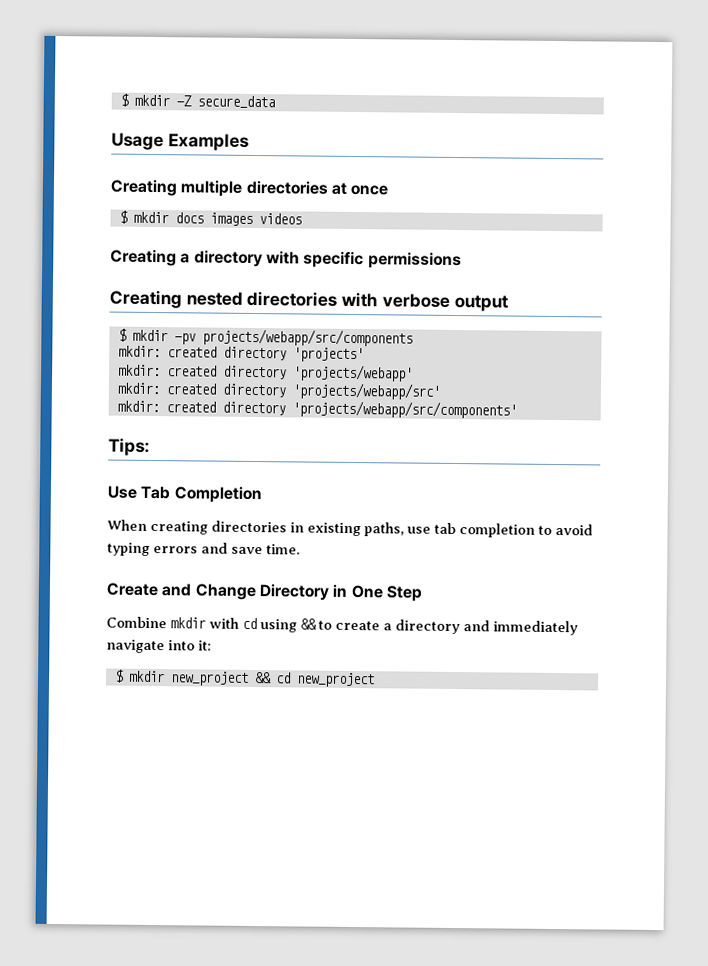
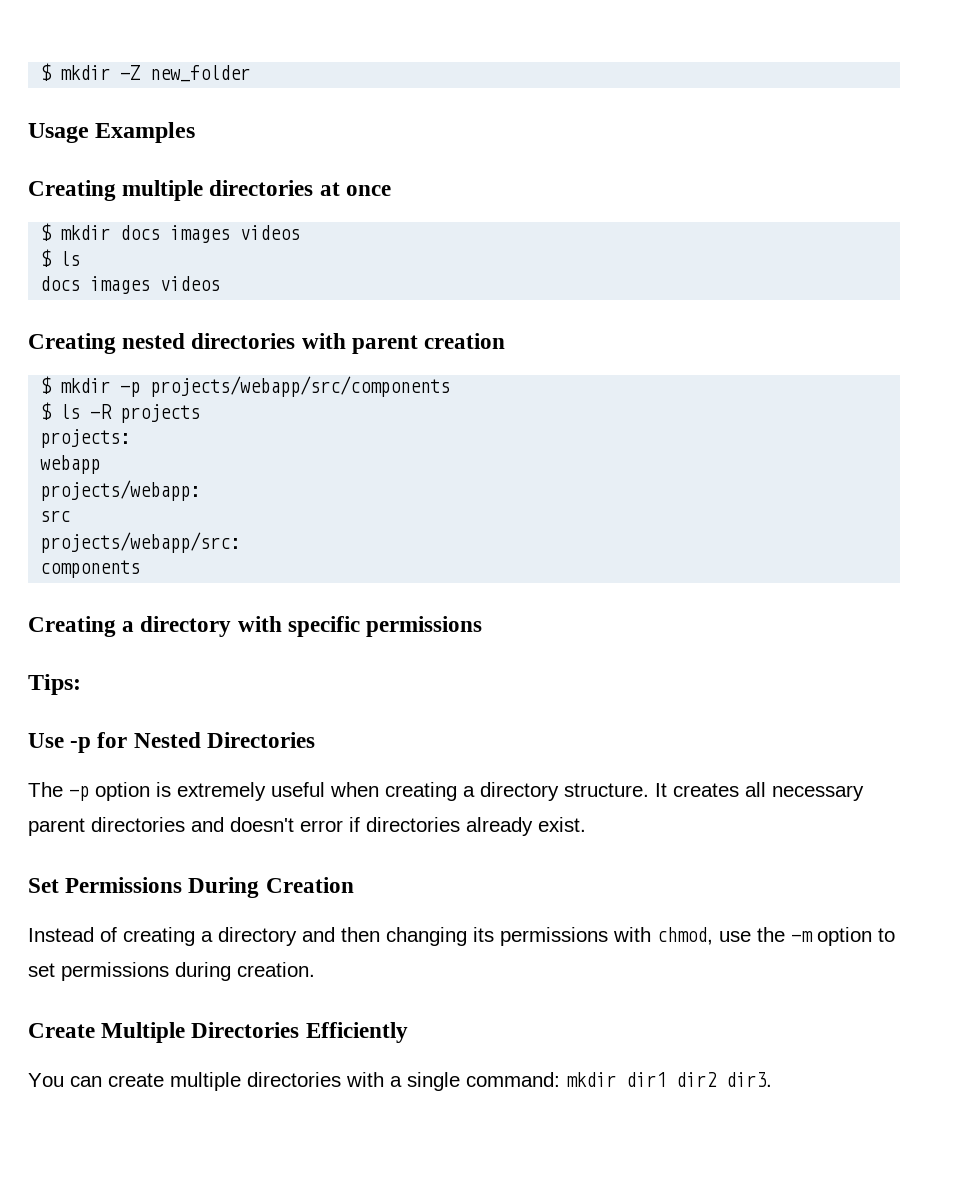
[196,95,275,109] secure_data -> [150,65,251,82] new_folder
(302, 219) none -> [40,249,81,267] [40,276,221,294] [28,333,506,354] [40,376,451,397] [40,402,201,423] [40,429,131,448] [40,455,101,474] [40,480,201,501] [40,510,71,522] [40,532,241,553] [40,560,141,578] // $ ls // docs images videos // Creating nested directories with parent creation // $ mkdir -p projects/webapp/src/components // $ ls -R projects // projects: // webapp // projects/webapp: // src // projects/webapp/src: // components
[109,289,509,312] [117,328,413,347] [117,345,364,363] [117,364,413,382] [116,382,440,400] [116,400,517,419] [108,437,150,456] [107,485,262,504] [107,519,593,538] [107,542,300,556] [106,582,422,602] [106,616,578,636] [106,639,212,654] [114,669,375,688] Creating nested directories with verbose output // $ mkdir -pv projects/webapp/src/components // mkdir: created directory 'projects' // mkdir: created directory 'projects/webapp' // mkdir: created directory 'projects/webapp/src' // mkdir: created directory 'projects/webapp/src/components' // Tips: // Use Tab Completion // When creating directories in existing paths, use tab completion to avoid typing errors and save time. // Create and Change Directory in One Step // Combine mkdir with cd using && to create a directory and immediately navigate into it: // $ mkdir new_project && cd new_project -> [28,674,81,695] [28,732,315,753] [28,782,864,801] [28,817,586,836] [28,877,354,898] [28,927,895,946] [28,962,315,981] [28,1022,408,1043] [28,1072,772,1091] Tips: // Use -p for Nested Directories // The -p option is extremely useful when creating a directory structure. It creates all necessary parent directories and doesn't error if directories already exist. // Set Permissions During Creation // Instead of creating a directory and then changing its permissions with chmod, use the -m option to set permissions during creation. // Create Multiple Directories Efficiently // You can create multiple directories with a single command: mkdir dir1 dir2 dir3.

